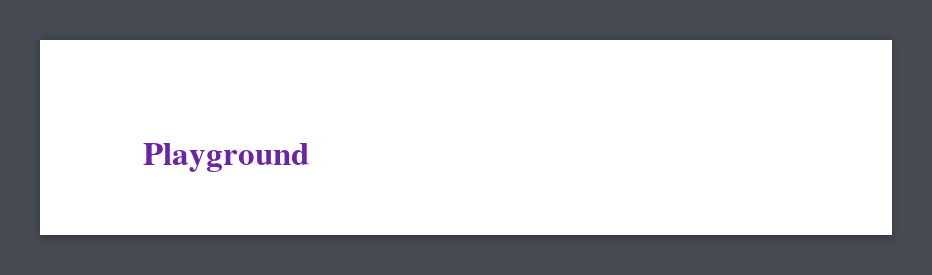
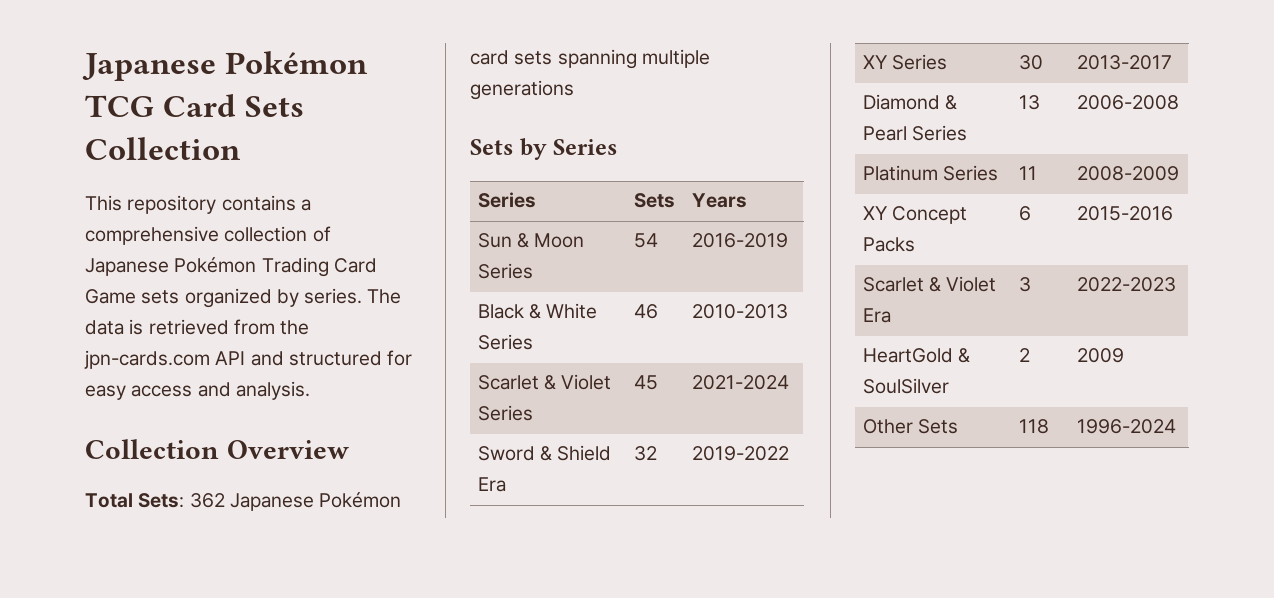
[143,143,309,172] Playground -> [82,51,368,81] [85,94,304,117] [85,137,241,160] [85,195,311,214] [85,226,331,245] [85,257,377,277] [85,288,402,308] [85,319,310,335] [84,350,413,369] [85,381,310,400] [85,439,349,459] [85,492,402,511] [470,49,710,69] [470,80,574,100] [470,138,618,160] [477,192,536,208] [633,193,675,208] [691,193,747,208] [477,233,585,248] [477,263,533,279] [633,233,658,248] [691,233,788,248] [477,303,598,319] [477,334,533,350] [633,304,658,319] [691,304,788,319] [477,374,612,390] [477,405,533,421] [633,375,658,390] [691,375,789,390] [477,445,612,461] [477,477,506,492] [633,446,657,461] [691,446,789,461] [862,54,948,70] [1018,55,1043,70] [1076,55,1172,70] [862,94,958,110] [862,125,968,141] [1018,95,1040,110] [1076,95,1179,110] [862,165,999,181] [1018,166,1037,180] [1076,166,1179,181] [862,206,968,224] [862,237,915,252] [1018,206,1031,221] [1076,206,1173,221] [862,276,997,292] [862,308,891,323] [1018,277,1031,292] [1076,277,1176,292] [862,348,971,363] [862,378,949,394] [1018,348,1030,362] [1076,348,1124,363] [862,419,959,434] [1018,419,1049,434] [1076,419,1176,434] Japanese Pokémon TCG Card Sets Collection // This repository contains a comprehensive collection of Japanese Pokémon Trading Card Game sets organized by series. The data is retrieved from the jpn-cards.com API and structured for easy access and analysis. // Collection Overview // Total Sets: 362 Japanese Pokémon card sets spanning multiple generations // Sets by Series // Series | Sets | Years // Sun & Moon Series | 54 | 2016-2019 // Black & White Series | 46 | 2010-2013 // Scarlet & Violet Series | 45 | 2021-2024 // Sword & Shield Era | 32 | 2019-2022 // XY Series | 30 | 2013-2017 // Diamond & Pearl Series | 13 | 2006-2008 // Platinum Series | 11 | 2008-2009 // XY Concept Packs | 6 | 2015-2016 // Scarlet & Violet Era | 3 | 2022-2023 // HeartGold & SoulSilver | 2 | 2009 // Other Sets | 118 | 1996-2024

